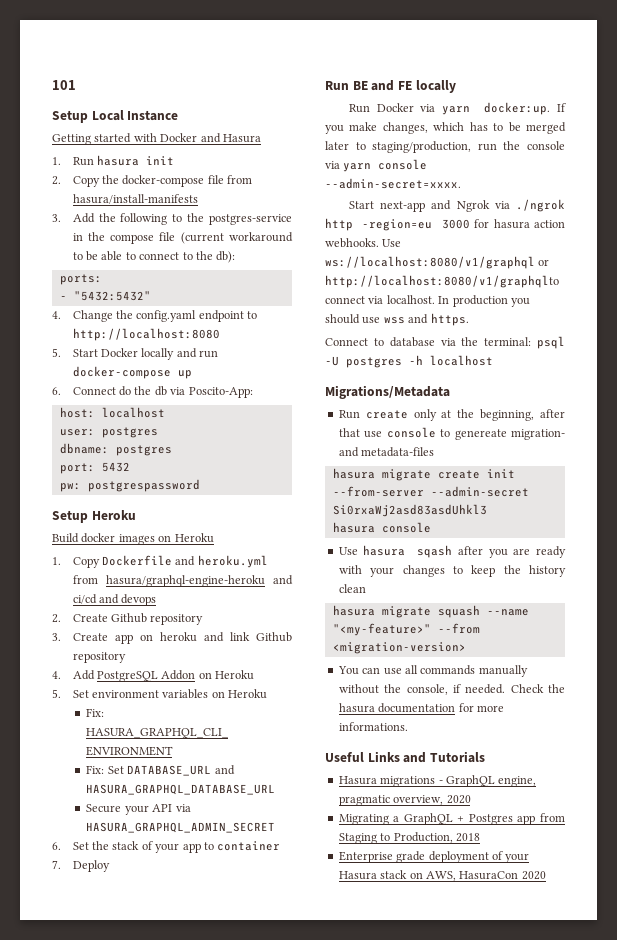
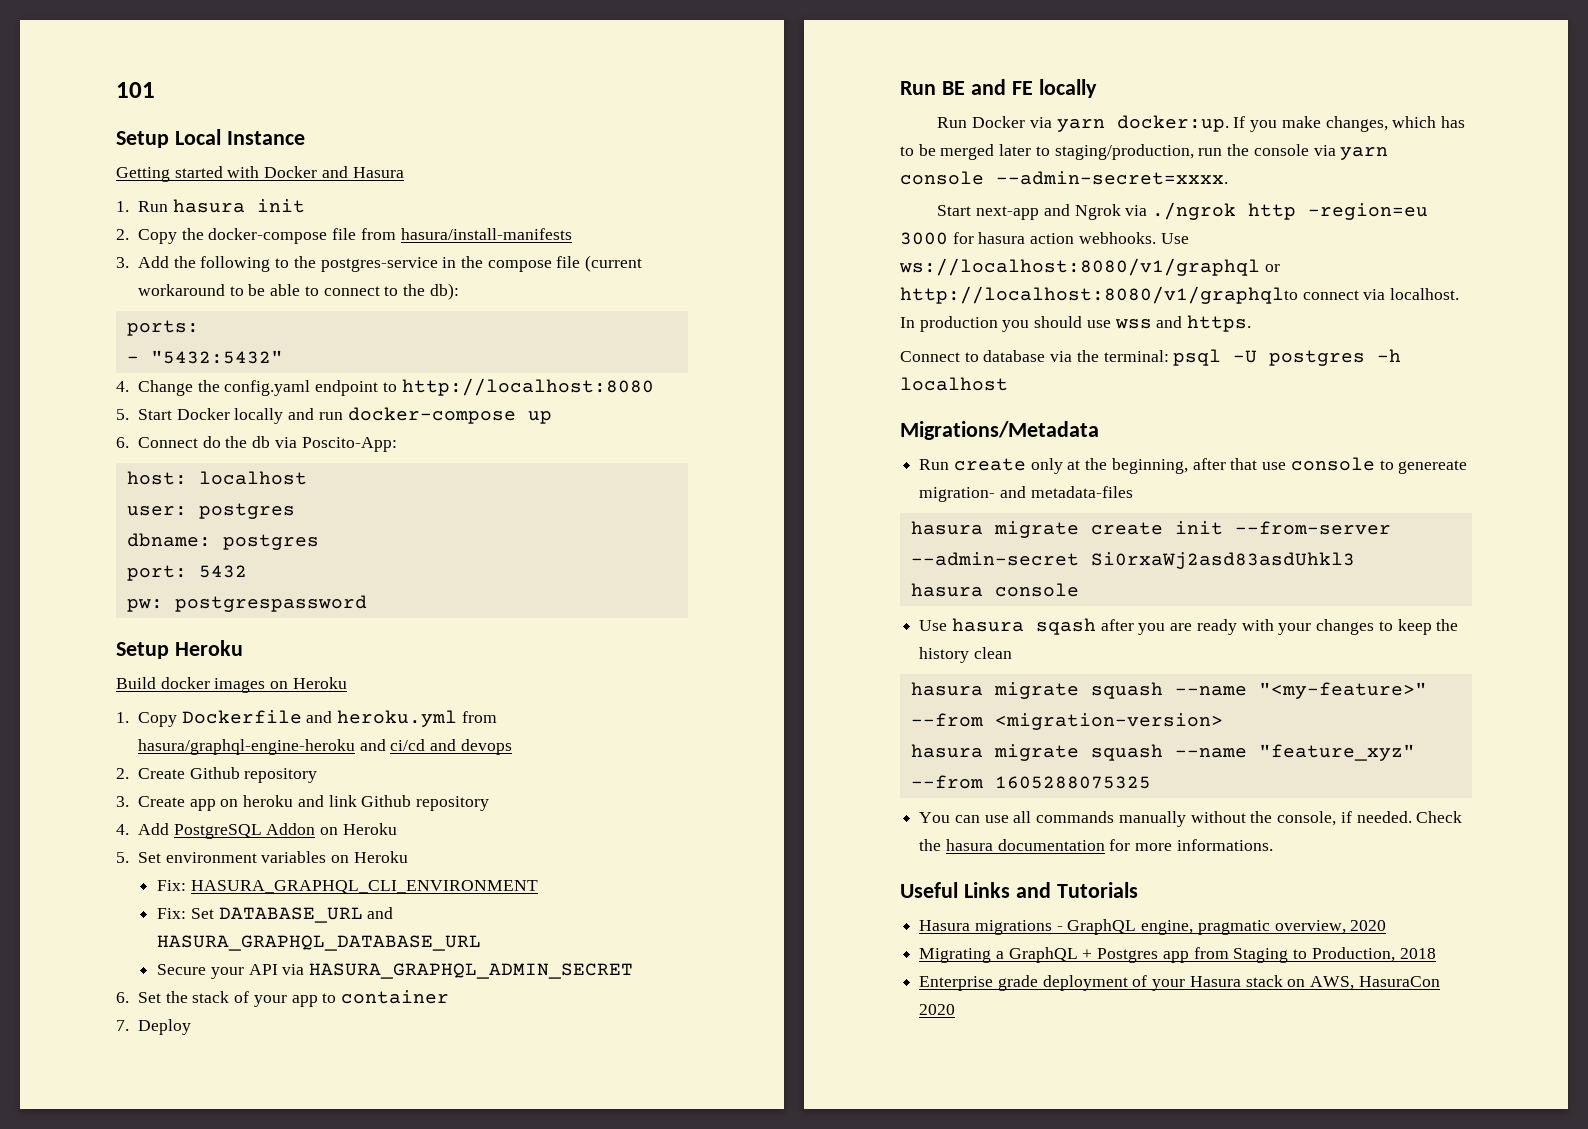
(466, 648) none -> [910,744,1415,761] [910,775,1151,789] // hasura migrate squash --name "feature_xyz" --from 1605288075325

